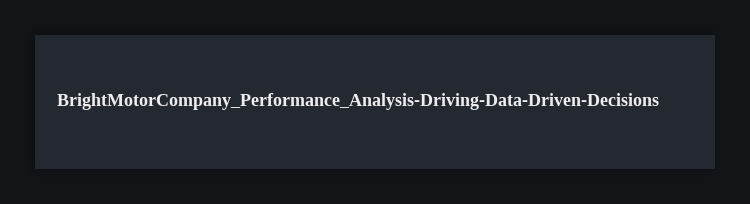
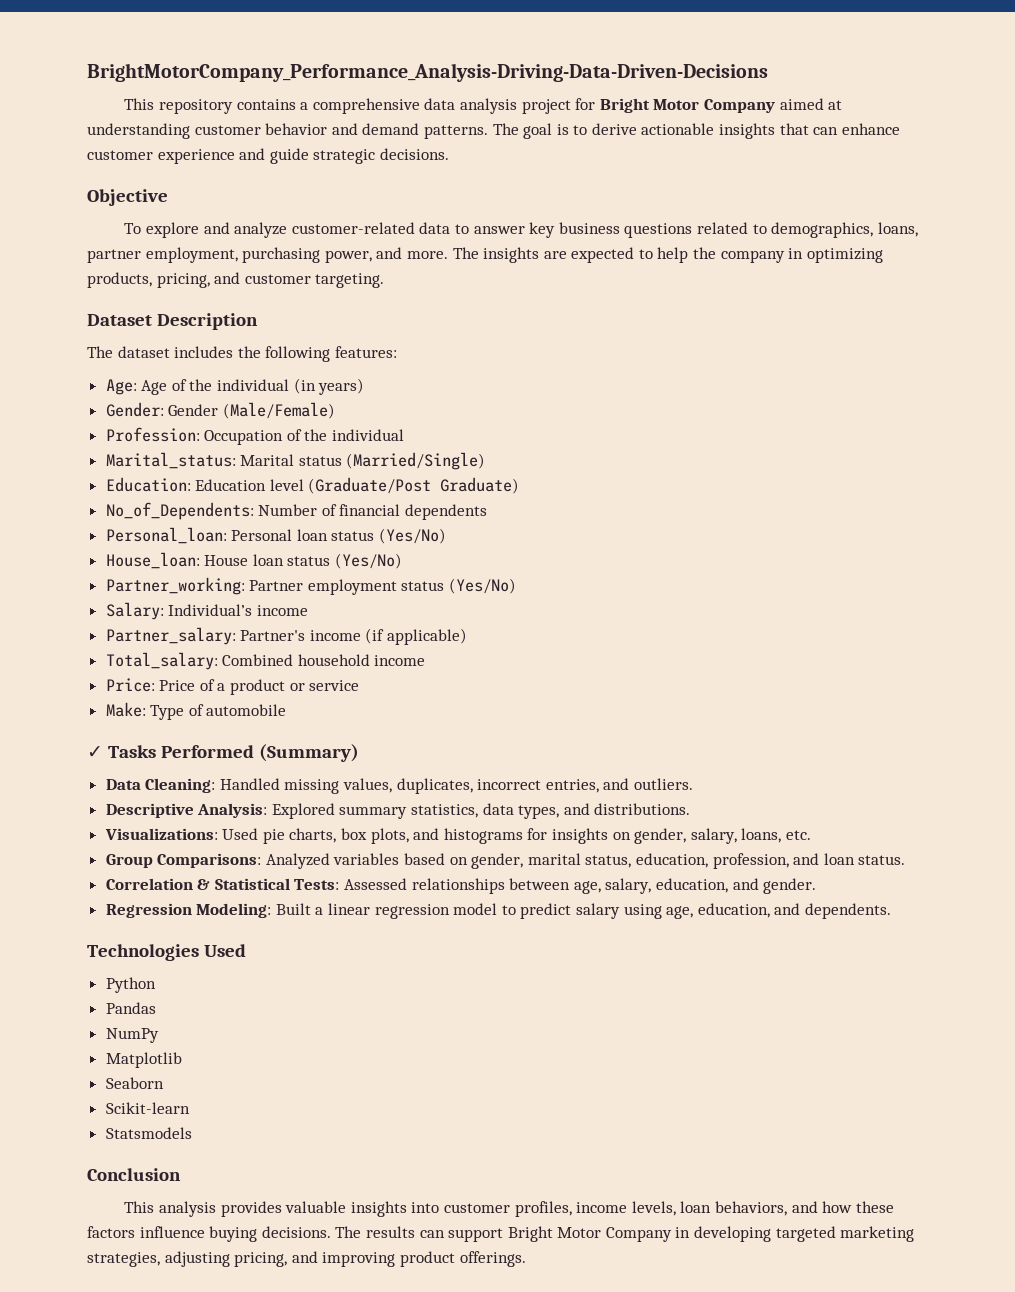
(659, 101) none -> [124,98,843,114] [87,123,900,139] [87,148,449,164] [87,189,168,206] [124,222,918,238] [87,247,883,263] [87,272,385,288] [87,313,258,330] [87,346,397,362] [105,378,365,395] [105,402,335,419] [105,427,405,445] [105,452,486,470] [105,477,520,494] [105,502,488,520] [105,527,447,544] [105,552,403,569] [105,577,517,595] [105,602,308,620] [105,627,468,645] [105,652,426,670] [105,678,360,695] [105,702,287,720] [87,744,359,762] [105,778,694,794] [105,803,691,819] [104,828,811,844] [105,853,906,869] [105,878,817,894] [105,903,891,919] [87,944,246,961] [105,977,156,993] [105,1002,156,1014] [105,1028,159,1043] [105,1052,182,1068] [105,1077,164,1089] [105,1102,190,1114] [105,1127,192,1139] [87,1168,181,1181] [124,1201,894,1217] [87,1226,915,1242] [87,1251,526,1267] // This repository contains a comprehensive data analysis project for Bright Motor Company aimed at understanding customer behavior and demand patterns. The goal is to derive actionable insights that can enhance customer experience and guide strategic decisions. // Objective // To explore and analyze customer-related data to answer key business questions related to demographics, loans, partner employment, purchasing power, and more. The insights are expected to help the company in optimizing products, pricing, and customer targeting. // Dataset Description // The dataset includes the following features: // Age: Age of the individual (in years) // Gender: Gender (Male/Female) // Profession: Occupation of the individual // Marital_status: Marital status (Married/Single) // Education: Education level (Graduate/Post Graduate) // No_of_Dependents: Number of financial dependents // Personal_loan: Personal loan status (Yes/No) // House_loan: House loan status (Yes/No) // Partner_working: Partner employment status (Yes/No) // Salary: Individual’s income // Partner_salary: Partner's income (if applicable) // Total_salary: Combined household income // Price: Price of a product or service // Make: Type of automobile // ✓ Tasks Performed (Summary) // Data Cleaning: Handled missing values, duplicates, incorrect entries, and outliers. // Descriptive Analysis: Explored summary statistics, data types, and distributions. // Visualizations: Used pie charts, box plots, and histograms for insights on gender, salary, loans, etc. // Group Comparisons: Analyzed variables based on gender, marital status, education, profession, and loan status. // Correlation & Statistical Tests: Assessed relationships between age, salary, education, and gender. // Regression Modeling: Built a linear regression model to predict salary using age, education, and dependents. // Technologies Used // Python // Pandas // NumPy // Matplotlib // Seaborn // Scikit-learn // Statsmodels // Conclusion // This analysis provides valuable insights into customer profiles, income levels, loan behaviors, and how these factors influence buying decisions. The results can support Bright Motor Company in developing targeted marketing strategies, adjusting pricing, and improving product offerings.

